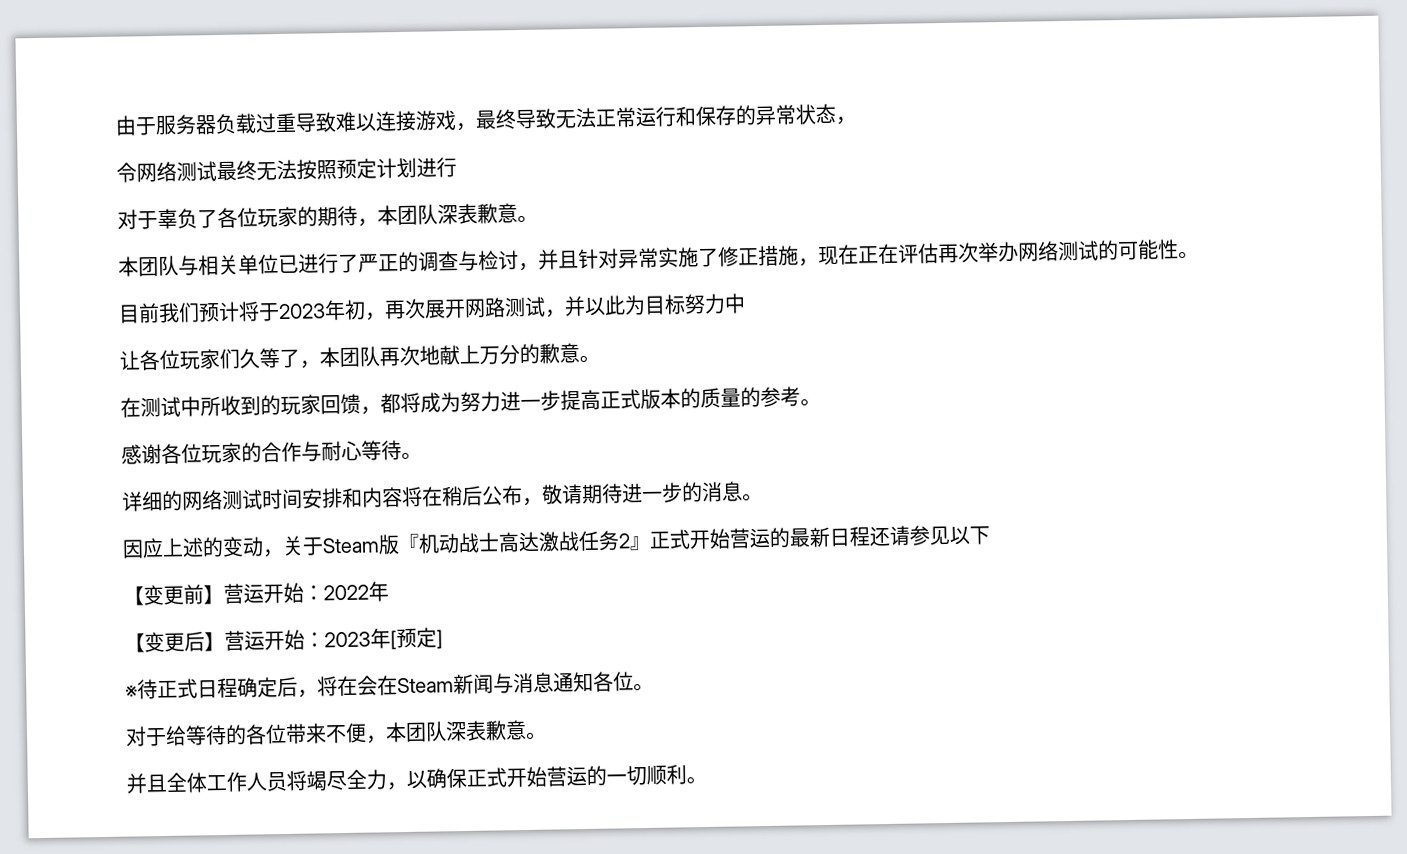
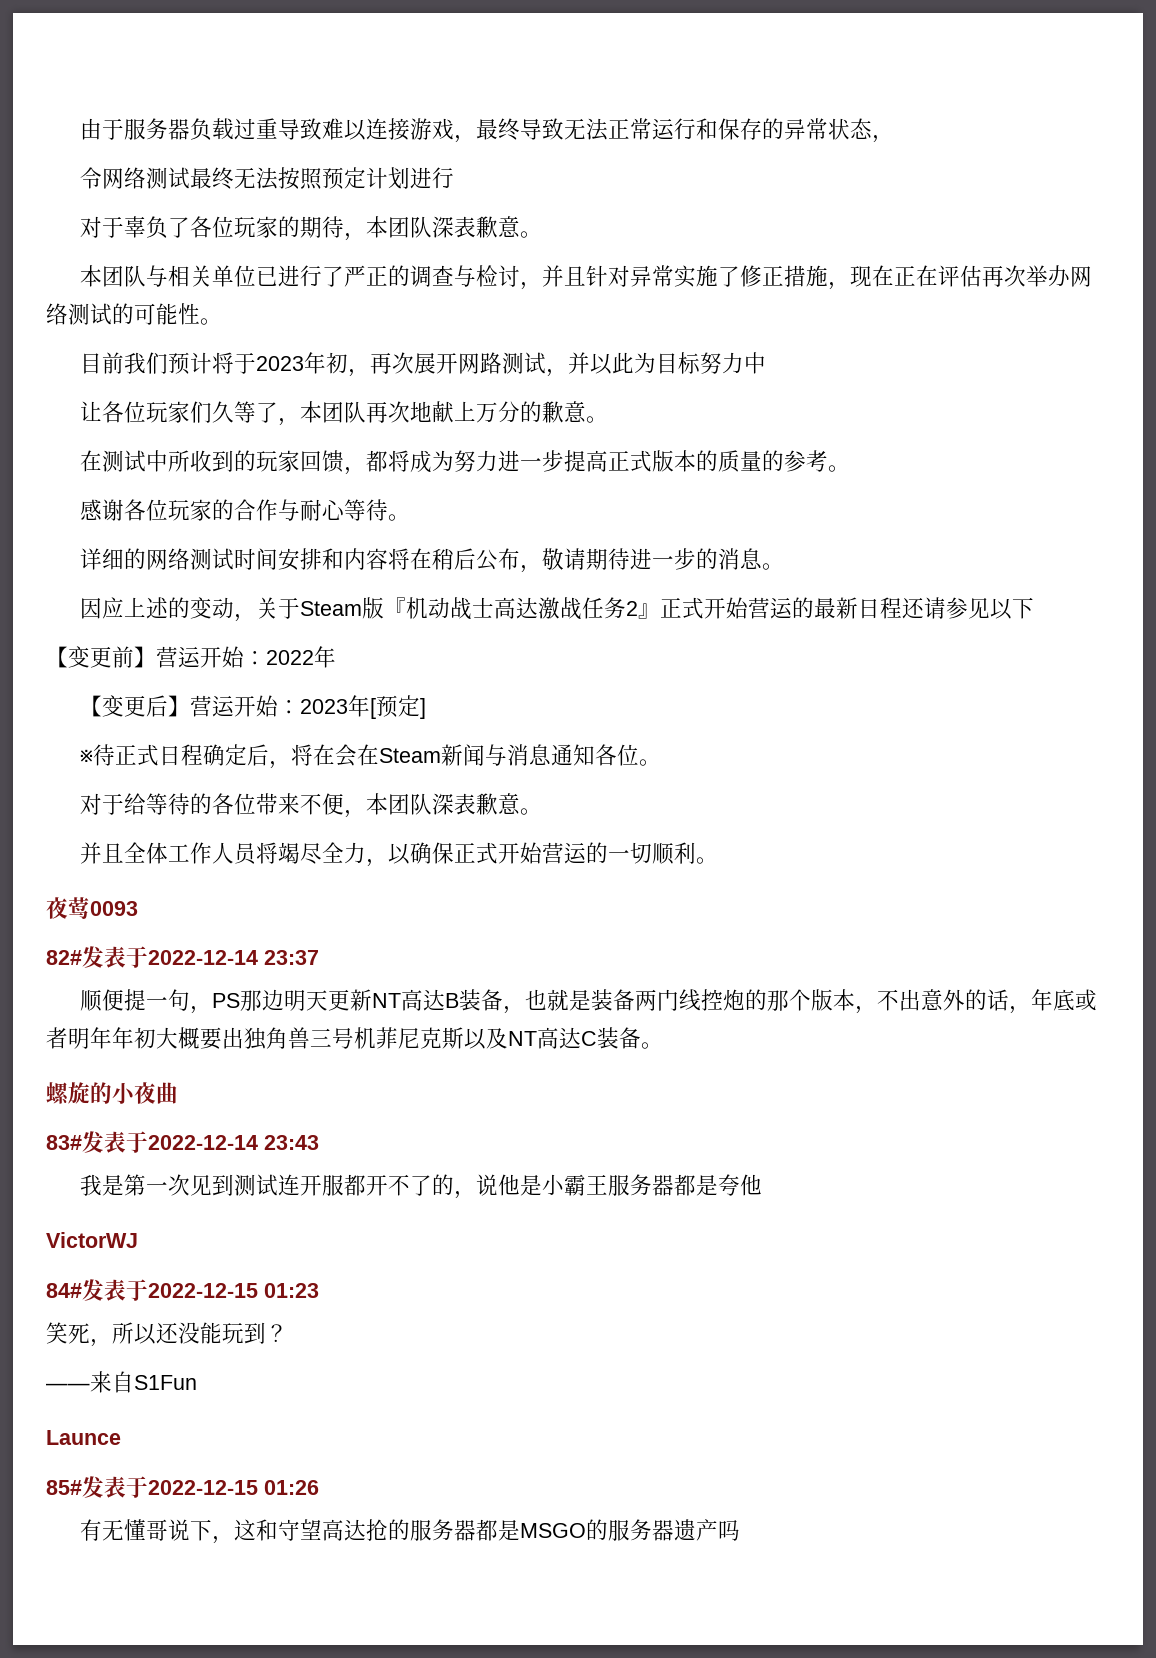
(707, 780) none -> [46,897,138,919] [46,946,319,968] [80,989,1098,1014] [46,1027,663,1050] [46,1082,178,1105] [46,1131,319,1153] [80,1174,763,1199] [46,1232,138,1248] [46,1279,319,1301] [46,1322,288,1347] [46,1371,197,1393] [46,1430,121,1445] [46,1476,319,1498] [80,1519,741,1544] // 夜莺0093 // 82#发表于2022-12-14 23:37 // 顺便提一句，PS那边明天更新NT高达B装备，也就是装备两门线控炮的那个版本，不出意外的话，年底或者明年年初大概要出独角兽三号机菲尼克斯以及NT高达C装备。 // 螺旋的小夜曲 // 83#发表于2022-12-14 23:43 // 我是第一次见到测试连开服都开不了的，说他是小霸王服务器都是夸他 // VictorWJ // 84#发表于2022-12-15 01:23 // 笑死，所以还没能玩到？ // ——来自S1Fun // Launce // 85#发表于2022-12-15 01:26 // 有无懂哥说下，这和守望高达抢的服务器都是MSGO的服务器遗产吗

